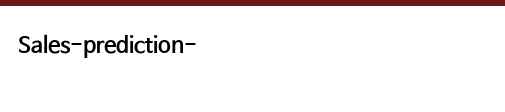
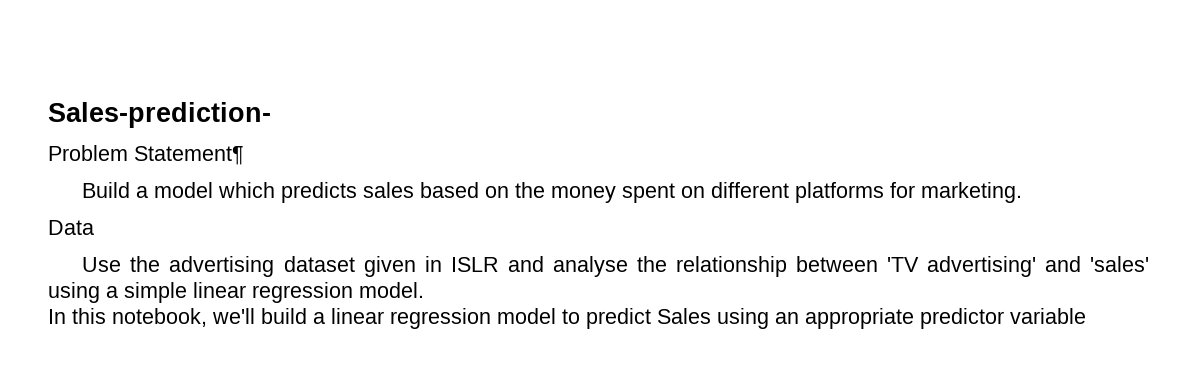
(197, 46) none -> [48,145,244,165] [82,182,1023,203] [48,220,94,235] [82,256,1149,277] [48,282,424,303] [48,308,1086,329] // Problem Statement¶ // Build a model which predicts sales based on the money spent on different platforms for marketing. // Data // Use the advertising dataset given in ISLR and analyse the relationship between 'TV advertising' and 'sales' using a simple linear regression model. // In this notebook, we'll build a linear regression model to predict Sales using an appropriate predictor variable

